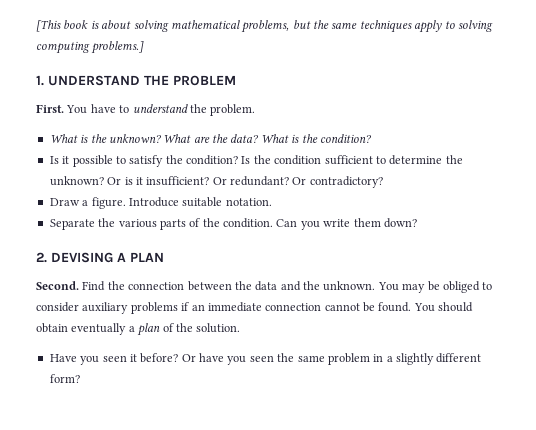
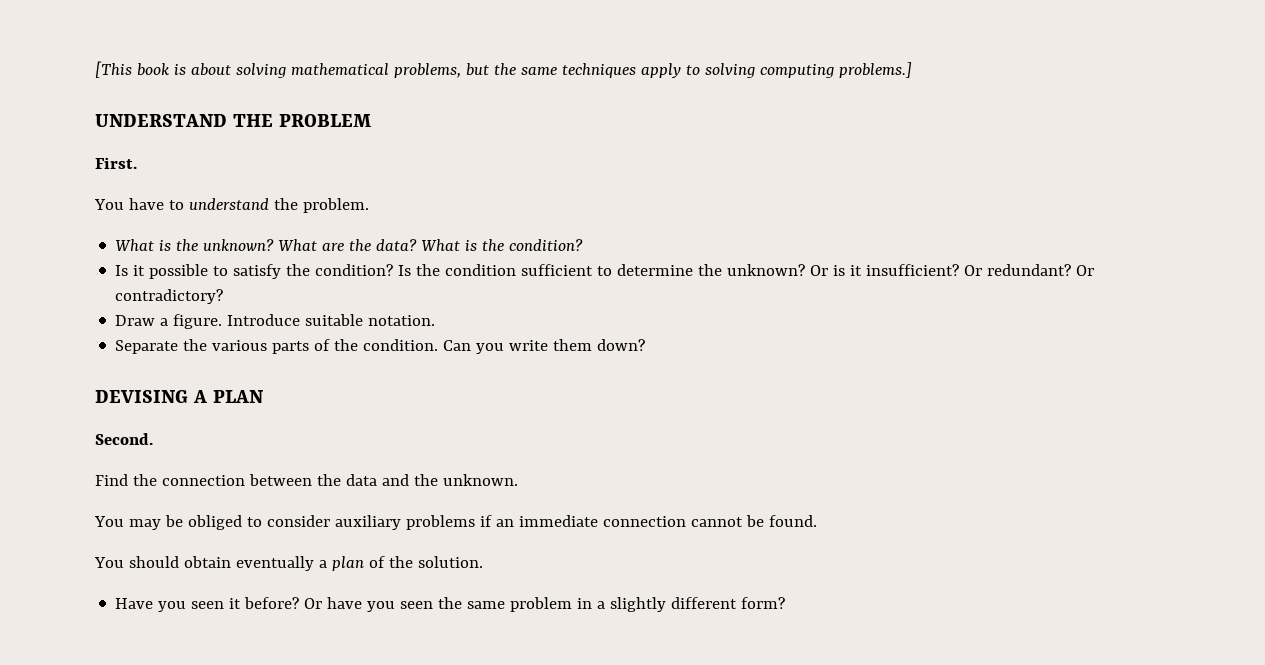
[36,75,44,86] 1. -> (912, 70) none
(64, 108) none -> (137, 163) //
[36,252,47,263] 2. -> (646, 345) none
(79, 285) none -> (153, 439) //
(376, 286) none -> (518, 480) //
(412, 307) none -> (817, 521) //

